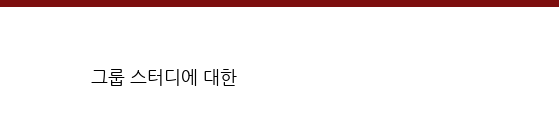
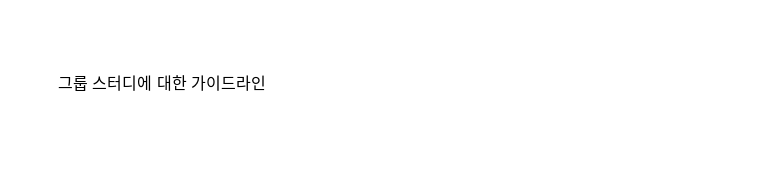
(237, 77) none -> [190,75,266,91] 가이드라인

